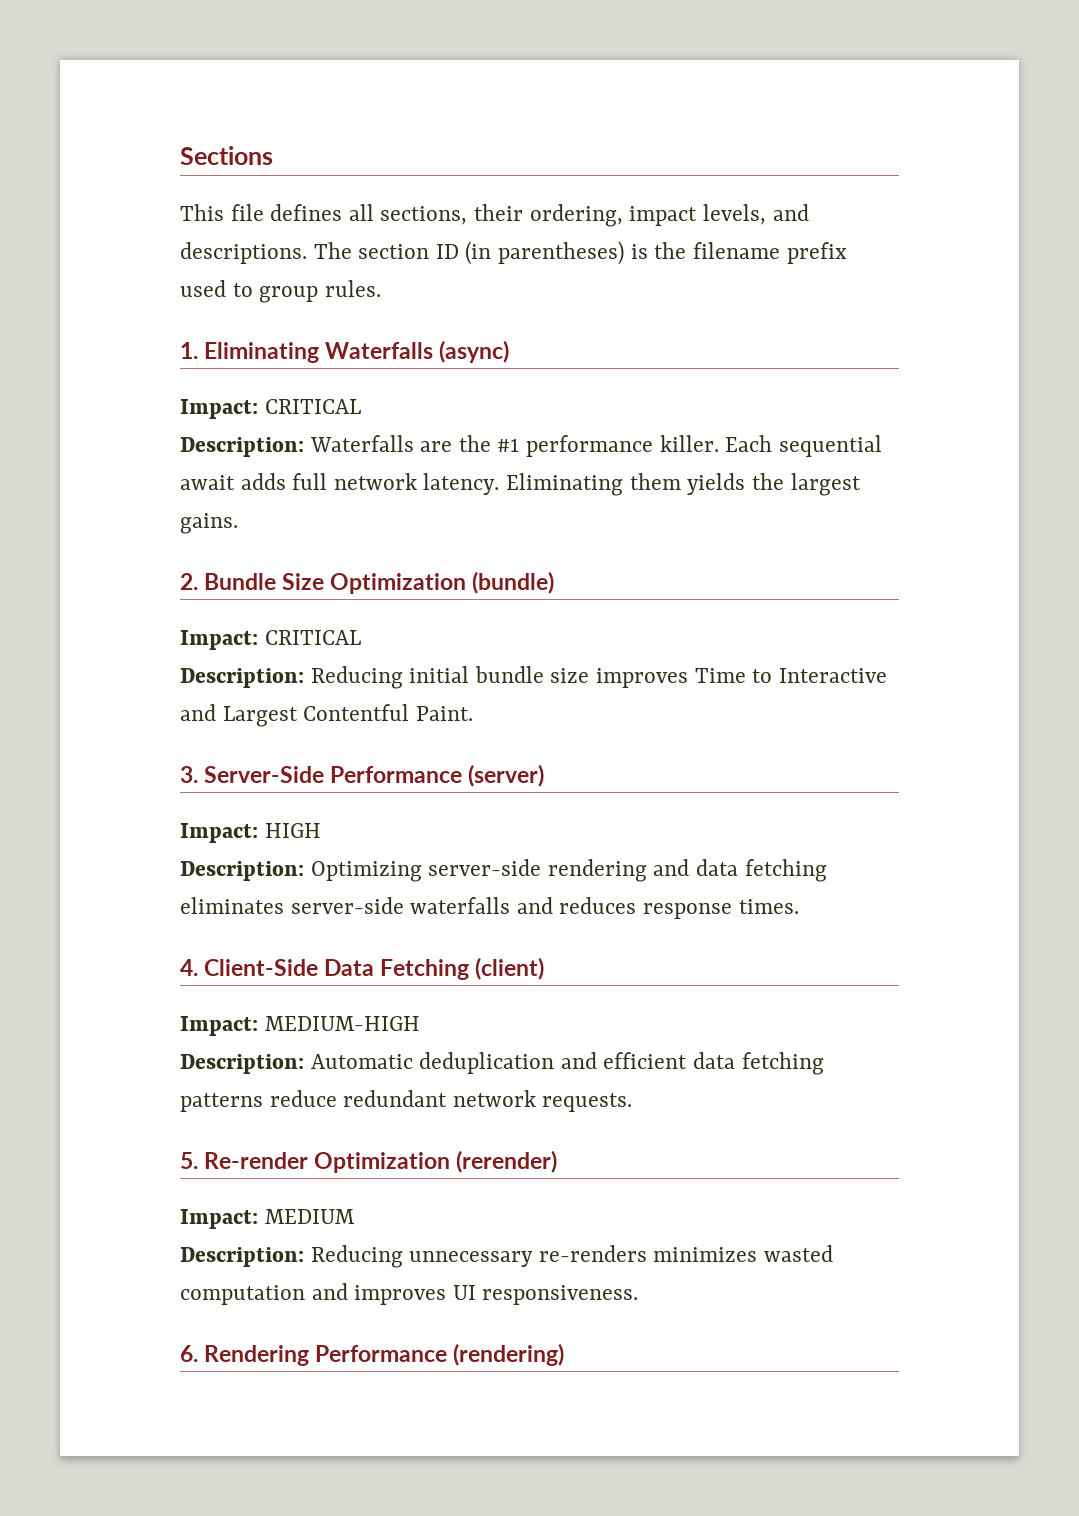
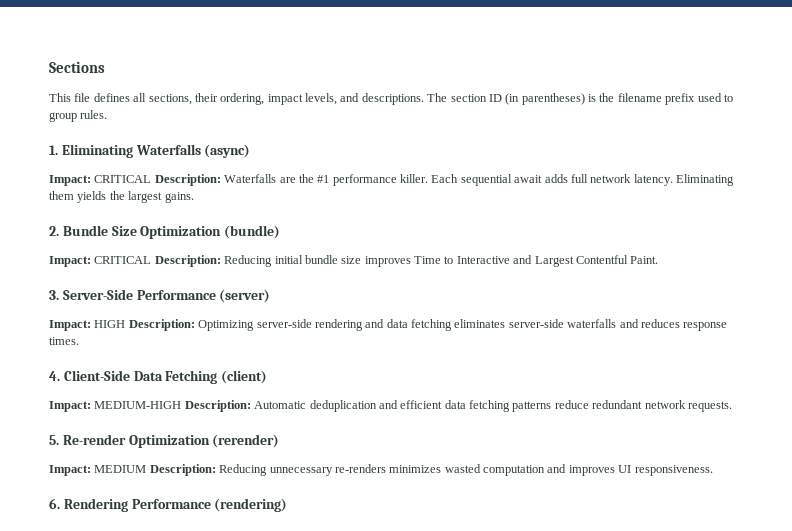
(361, 406) // -> (152, 179) none
(361, 637) // -> (152, 260) none
(321, 830) // -> (126, 324) none
(420, 1023) // -> (182, 405) none
(355, 1216) // -> (147, 469) none

